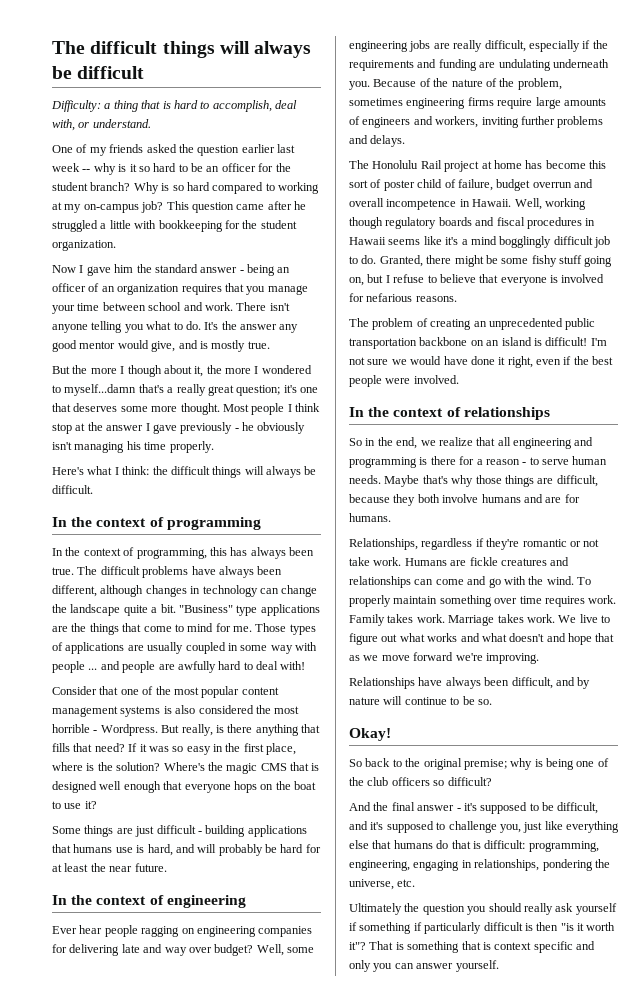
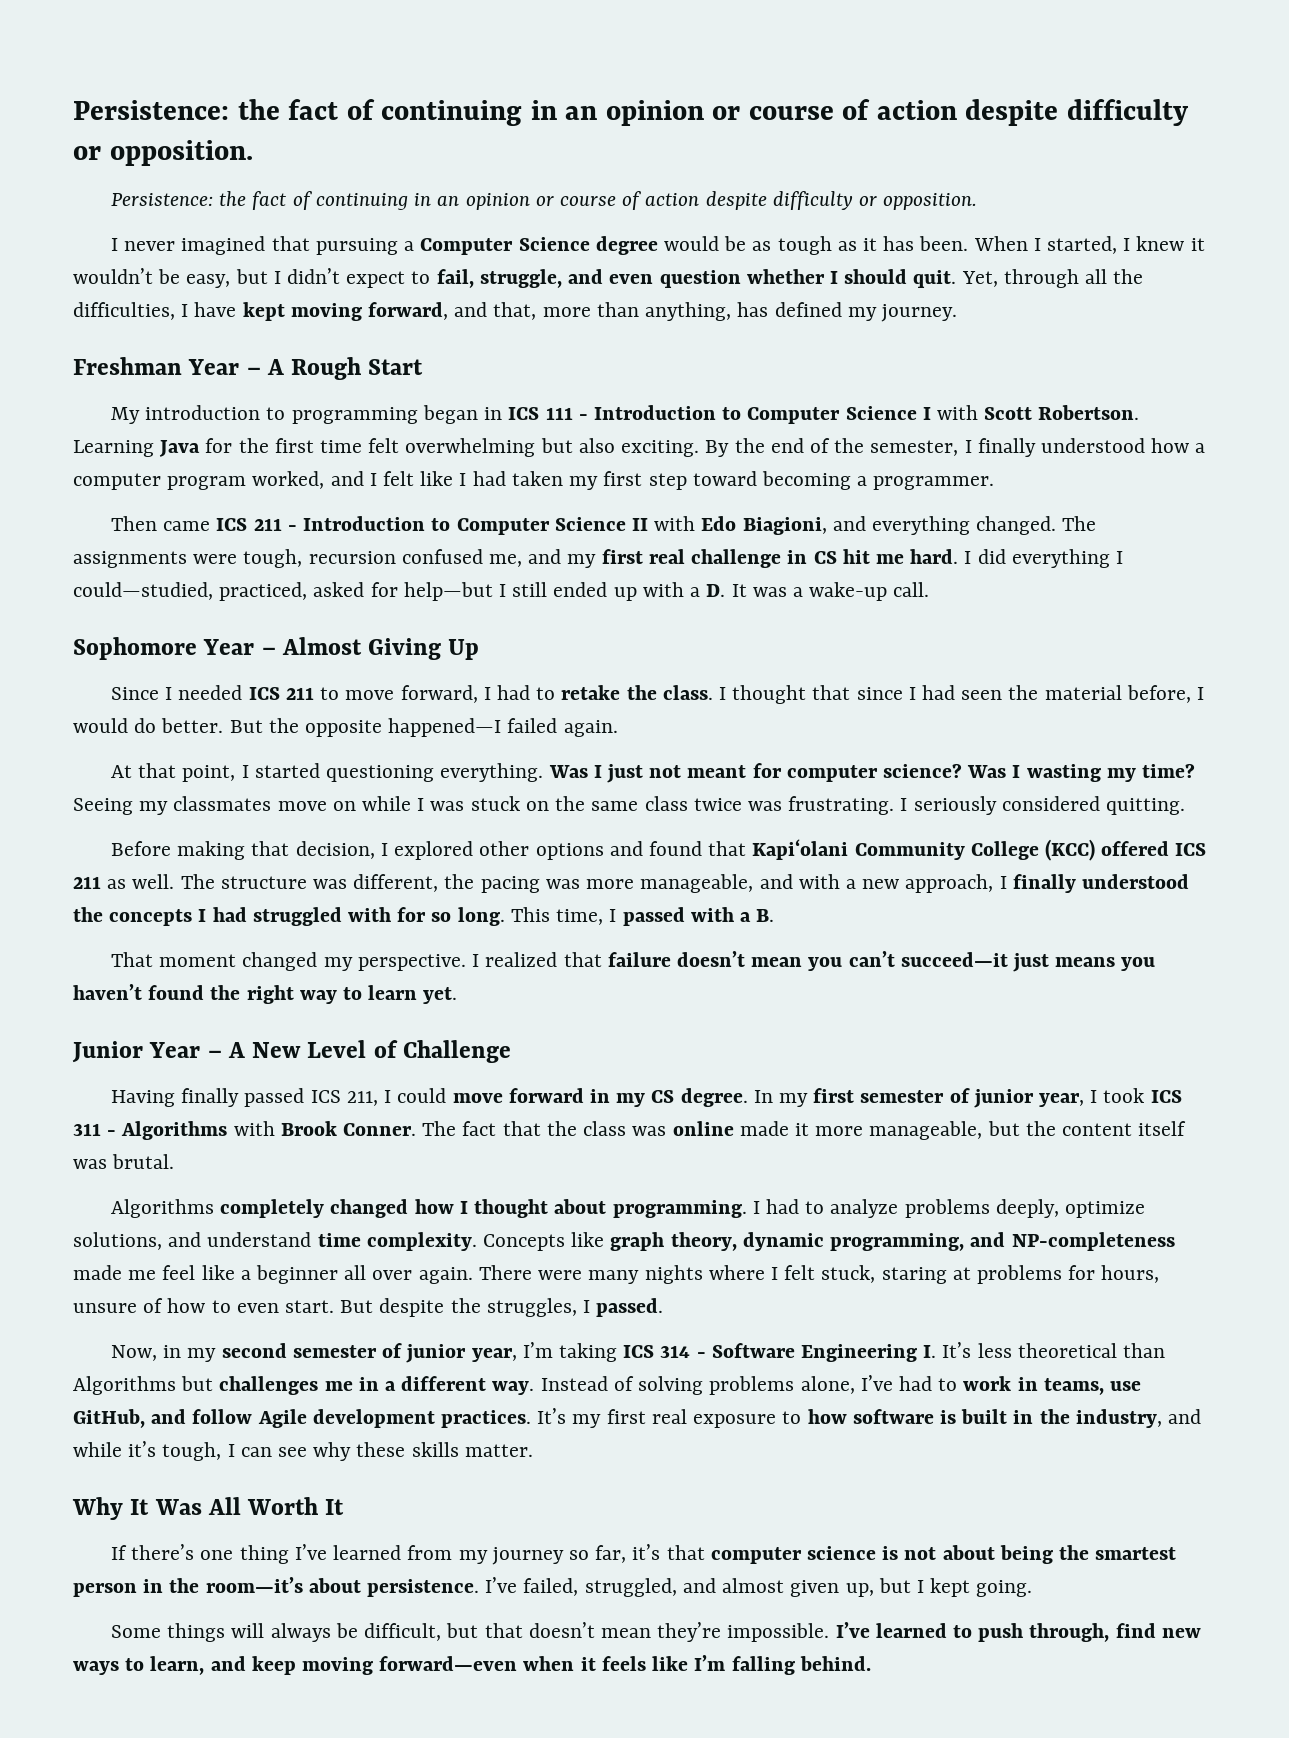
[52,41,312,58] [52,66,145,79] [51,100,297,112] [52,119,151,131] [52,144,295,156] [52,163,291,175] [52,182,319,194] [52,201,306,213] [52,220,297,232] [52,240,116,251] [52,264,291,276] [52,283,308,295] [52,302,290,314] [52,321,299,333] [52,340,270,352] [52,365,312,377] [52,384,318,396] [52,403,320,415] [52,422,306,434] [52,441,214,453] [52,466,317,478] [52,485,93,494] [52,517,261,530] [52,547,314,559] [52,566,283,578] [52,585,318,597] [52,604,320,616] [52,623,316,635] [52,642,317,654] [52,661,306,673] [52,686,279,698] [52,705,300,717] [52,724,320,736] [52,743,297,755] [52,762,320,774] [52,781,316,793] [52,801,97,809] [52,825,307,837] [52,844,321,856] [52,863,167,872] [52,895,246,908] [52,925,313,937] [52,944,314,956] [349,40,608,52] [349,59,609,71] [349,78,562,90] [349,97,606,109] [349,116,604,128] [349,135,406,147] [349,160,606,172] [349,179,593,191] [349,198,586,210] [349,217,596,229] [349,236,610,248] [349,255,613,267] [349,274,605,286] [349,293,457,302] [349,318,596,330] [349,337,607,349] [349,356,614,368] [349,375,459,387] [349,407,550,420] [349,437,594,449] [349,456,608,468] [349,475,598,487] [349,494,580,506] [349,513,391,522] [349,538,600,550] [349,557,570,566] [349,576,591,588] [349,595,617,607] [349,614,610,626] [349,633,615,645] [349,652,539,664] [349,677,591,689] [349,696,492,705] [349,728,391,741] [349,758,609,770] [349,777,492,786] [349,802,599,814] [349,821,619,833] [349,840,599,852] [349,859,610,871] [349,879,416,890] [349,903,617,915] [349,922,616,934] [349,941,595,953] [349,960,499,972] The difficult things will always be difficult // Difficulty: a thing that is hard to accomplish, deal with, or understand. // One of my friends asked the question earlier last week -- why is it so hard to be an officer for the student branch? Why is so hard compared to working at my on-campus job? This question came after he struggled a little with bookkeeping for the student organization. // Now I gave him the standard answer - being an officer of an organization requires that you manage your time between school and work. There isn't anyone telling you what to do. It's the answer any good mentor would give, and is mostly true. // But the more I though about it, the more I wondered to myself...damn that's a really great question; it's one that deserves some more thought. Most people I think stop at the answer I gave previously - he obviously isn't managing his time properly. // Here's what I think: the difficult things will always be difficult. // In the context of programming // In the context of programming, this has always been true. The difficult problems have always been different, although changes in technology can change the landscape quite a bit. "Business" type applications are the things that come to mind for me. Those types of applications are usually coupled in some way with people ... and people are awfully hard to deal with! // Consider that one of the most popular content management systems is also considered the most horrible - Wordpress. But really, is there anything that fills that need? If it was so easy in the first place, where is the solution? Where's the magic CMS that is designed well enough that everyone hops on the boat to use it? // Some things are just difficult - building applications that humans use is hard, and will probably be hard for at least the near future. // In the context of engineering // Ever hear people ragging on engineering companies for delivering late and way over budget? Well, some engineering jobs are really difficult, especially if the requirements and funding are undulating underneath you. Because of the nature of the problem, sometimes engineering firms require large amounts of engineers and workers, inviting further problems and delays. // The Honolulu Rail project at home has become this sort of poster child of failure, budget overrun and overall incompetence in Hawaii. Well, working though regulatory boards and fiscal procedures in Hawaii seems like it's a mind bogglingly difficult job to do. Granted, there might be some fishy stuff going on, but I refuse to believe that everyone is involved for nefarious reasons. // The problem of creating an unprecedented public transportation backbone on an island is difficult! I'm not sure we would have done it right, even if the best people were involved. // In the context of relationships // So in the end, we realize that all engineering and programming is there for a reason - to serve human needs. Maybe that's why those things are difficult, because they both involve humans and are for humans. // Relationships, regardless if they're romantic or not take work. Humans are fickle creatures and relationships can come and go with the wind. To properly maintain something over time requires work. Family takes work. Marriage takes work. We live to figure out what works and what doesn't and hope that as we move forward we're improving. // Relationships have always been difficult, and by nature will continue to be so. // Okay! // So back to the original premise; why is being one of the club officers so difficult? // And the final answer - it's supposed to be difficult, and it's supposed to challenge you, just like everything else that humans do that is difficult: programming, engineering, engaging in relationships, pondering the universe, etc. // Ultimately the question you should really ask yourself if something if particularly difficult is then "is it worth it"? That is something that is context specific and only you can answer yourself. -> [73,99,1189,126] [73,140,253,166] [111,191,978,210] [111,236,1205,255] [73,268,1144,288] [73,302,957,322] [73,357,424,380] [111,405,1140,424] [73,438,1206,457] [73,471,995,490] [111,516,1097,535] [73,549,1123,568] [73,582,930,601] [73,637,480,660] [111,685,1205,704] [73,718,618,737] [111,763,1196,783] [73,796,1185,815] [111,839,1207,861] [73,874,1189,893] [73,907,775,926] [111,951,1156,972] [73,984,458,1004] [72,1040,512,1063] [111,1088,1182,1108] [73,1121,1187,1140] [73,1154,175,1169] [111,1199,1145,1218] [73,1232,1175,1251] [73,1265,1160,1284] [73,1298,664,1317] [111,1342,1166,1363] [73,1375,1141,1395] [73,1408,1201,1428] [73,1441,533,1461] [72,1497,345,1520] [111,1544,1177,1565] [73,1577,1033,1597] [111,1622,1201,1642] [73,1655,871,1675] Persistence: the fact of continuing in an opinion or course of action despite difficulty or opposition. // Persistence: the fact of continuing in an opinion or course of action despite difficulty or opposition. // I never imagined that pursuing a Computer Science degree would be as tough as it has been. When I started, I knew it wouldn’t be easy, but I didn’t expect to fail, struggle, and even question whether I should quit. Yet, through all the difficulties, I have kept moving forward, and that, more than anything, has defined my journey. // Freshman Year – A Rough Start // My introduction to programming began in ICS 111 - Introduction to Computer Science I with Scott Robertson. Learning Java for the first time felt overwhelming but also exciting. By the end of the semester, I finally understood how a computer program worked, and I felt like I had taken my first step toward becoming a programmer. // Then came ICS 211 - Introduction to Computer Science II with Edo Biagioni, and everything changed. The assignments were tough, recursion confused me, and my first real challenge in CS hit me hard. I did everything I could—studied, practiced, asked for help—but I still ended up with a D. It was a wake-up call. // Sophomore Year – Almost Giving Up // Since I needed ICS 211 to move forward, I had to retake the class. I thought that since I had seen the material before, I would do better. But the opposite happened—I failed again. // At that point, I started questioning everything. Was I just not meant for computer science? Was I wasting my time? Seeing my classmates move on while I was stuck on the same class twice was frustrating. I seriously considered quitting. // Before making that decision, I explored other options and found that Kapi‘olani Community College (KCC) offered ICS 211 as well. The structure was different, the pacing was more manageable, and with a new approach, I finally understood the concepts I had struggled with for so long. This time, I passed with a B. // That moment changed my perspective. I realized that failure doesn’t mean you can’t succeed—it just means you haven’t found the right way to learn yet. // Junior Year – A New Level of Challenge // Having finally passed ICS 211, I could move forward in my CS degree. In my first semester of junior year, I took ICS 311 - Algorithms with Brook Conner. The fact that the class was online made it more manageable, but the content itself was brutal. // Algorithms completely changed how I thought about programming. I had to analyze problems deeply, optimize solutions, and understand time complexity. Concepts like graph theory, dynamic programming, and NP-completeness made me feel like a beginner all over again. There were many nights where I felt stuck, staring at problems for hours, unsure of how to even start. But despite the struggles, I passed. // Now, in my second semester of junior year, I’m taking ICS 314 - Software Engineering I. It’s less theoretical than Algorithms but challenges me in a different way. Instead of solving problems alone, I’ve had to work in teams, use GitHub, and follow Agile development practices. It’s my first real exposure to how software is built in the industry, and while it’s tough, I can see why these skills matter. // Why It Was All Worth It // If there’s one thing I’ve learned from my journey so far, it’s that computer science is not about being the smartest person in the room—it’s about persistence. I’ve failed, struggled, and almost given up, but I kept going. // Some things will always be difficult, but that doesn’t mean they’re impossible. I’ve learned to push through, find new ways to learn, and keep moving forward—even when it feels like I’m falling behind.

